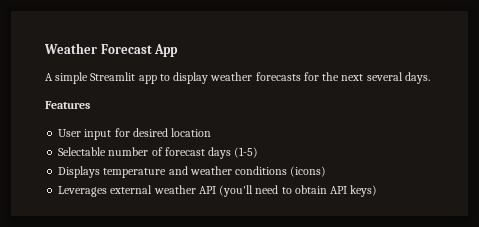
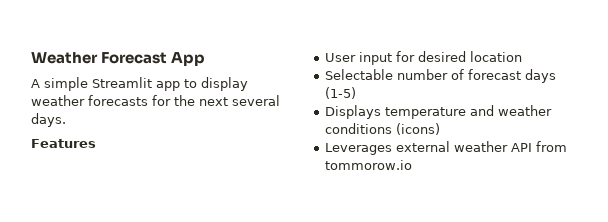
[219,185,378,197] (you'll need to obtain API keys) -> [536,141,568,152] [325,160,413,170] from tommorow.io

